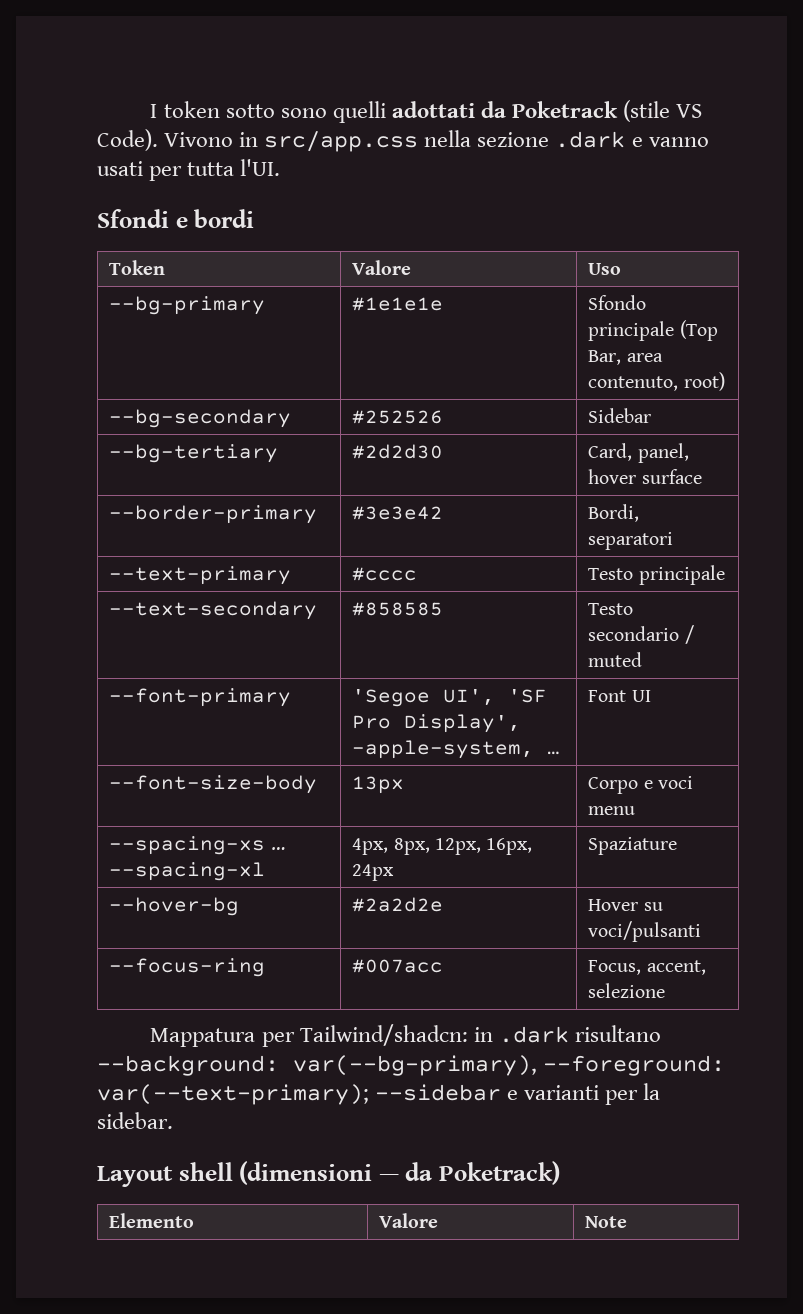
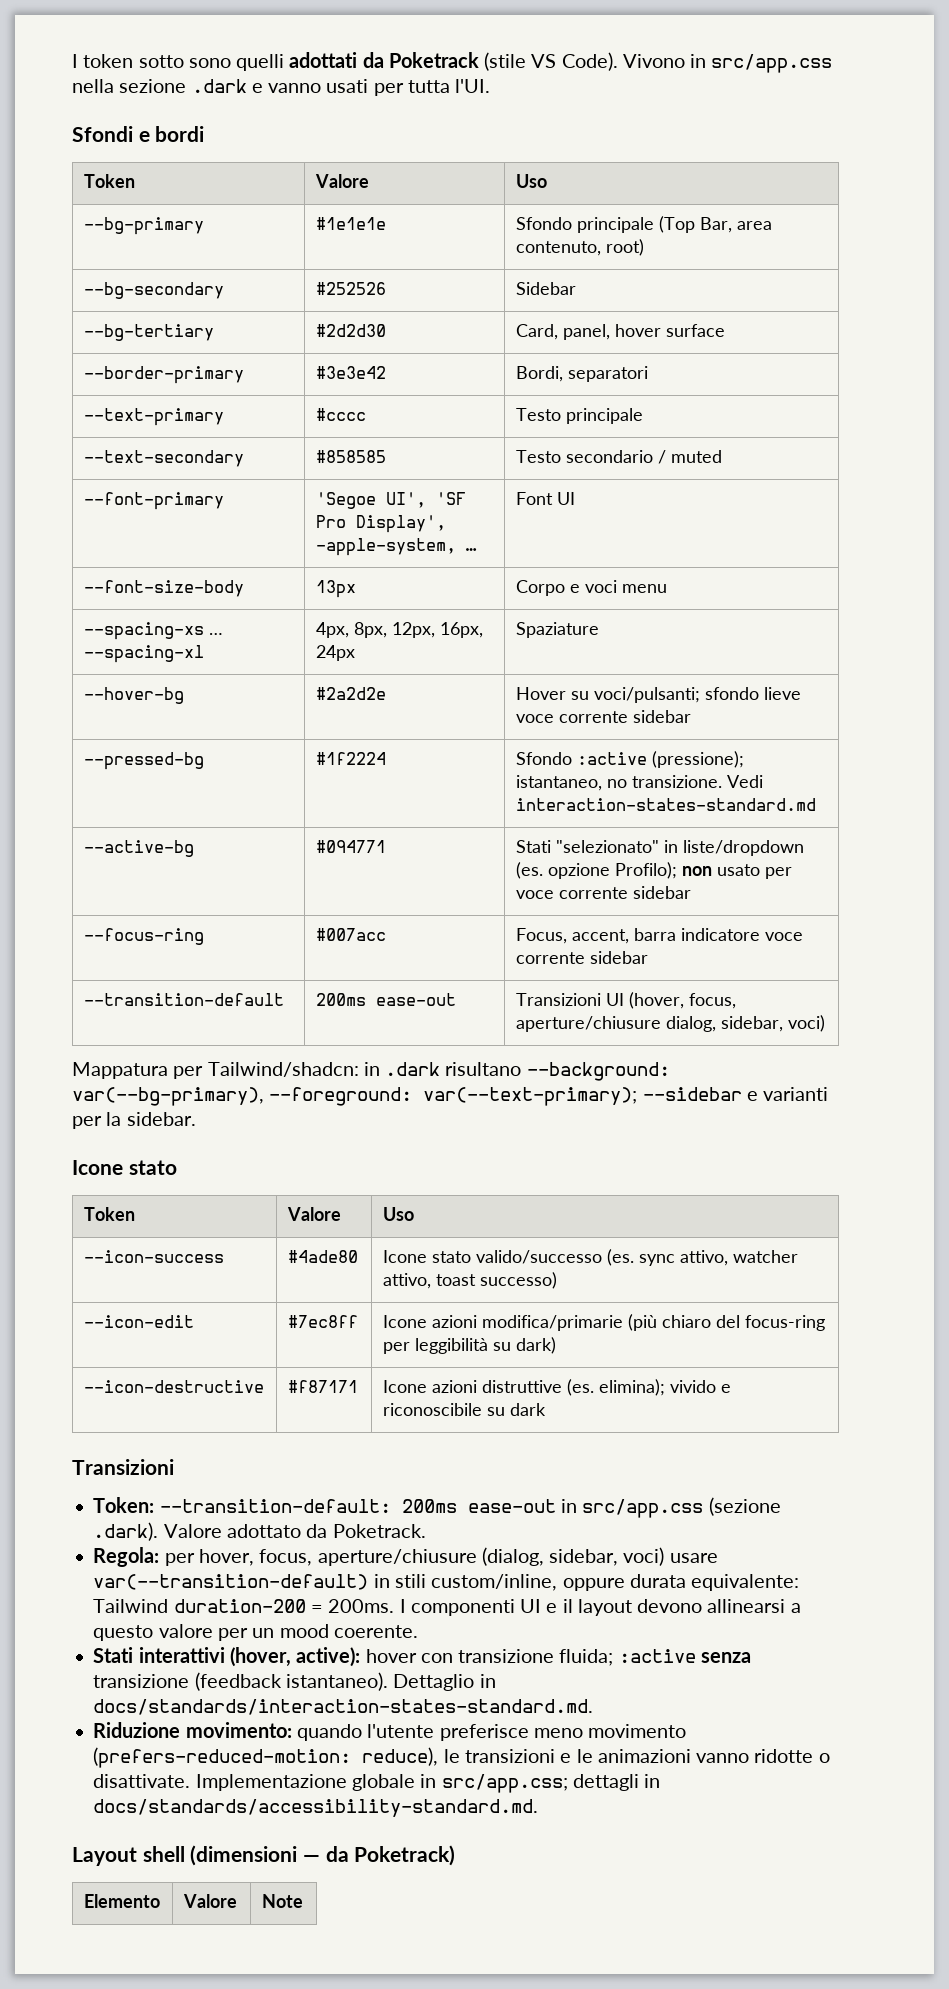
[588,921,702,942] [109,958,266,977] [352,959,444,973] [588,960,706,975] [588,983,666,998] voci/pulsanti // --focus-ring | #007acc | Focus, accent, selezione -> [593,687,801,703] [515,710,691,723] [83,752,204,770] [315,752,386,765] [515,751,744,768] [515,775,763,791] [515,798,816,811] [83,840,194,857] [315,840,386,853] [515,840,804,856] [515,862,792,879] [515,886,691,899] [83,928,204,945] [315,928,386,941] [515,928,803,944] [515,951,648,964] [83,993,284,1006] [315,993,456,1006] [515,992,736,1009] [515,1015,825,1032] voci/pulsanti; sfondo lieve voce corrente sidebar // --pressed-bg | #1f2224 | Sfondo :active (pressione); istantaneo, no transizione. Vedi interaction-states-standard.md // --active-bg | #094771 | Stati "selezionato" in liste/dropdown (es. opzione Profilo); non usato per voce corrente sidebar // --focus-ring | #007acc | Focus, accent, barra indicatore voce corrente sidebar // --transition-default | 200ms ease-out | Transizioni UI (hover, focus, aperture/chiusure dialog, sidebar, voci)
(173, 1120) none -> [72,1160,177,1175] [83,1207,135,1221] [286,1207,341,1221] [382,1207,414,1221] [83,1250,224,1263] [287,1250,358,1263] [382,1249,798,1266] [382,1272,557,1289] [83,1315,194,1328] [287,1315,358,1328] [382,1314,825,1331] [382,1337,556,1354] [83,1380,264,1393] [287,1380,358,1393] [382,1379,731,1396] [382,1403,546,1416] [72,1459,174,1475] [93,1497,781,1518] [93,1522,426,1541] [93,1547,718,1567] [93,1574,800,1591] [93,1599,801,1616] [93,1624,418,1641] [93,1647,751,1667] [93,1672,496,1691] [93,1699,594,1715] [93,1722,687,1741] [93,1747,830,1768] [93,1774,661,1793] [93,1799,539,1817] // Icone stato // Token | Valore | Uso // --icon-success | #4ade80 | Icone stato valido/successo (es. sync attivo, watcher attivo, toast successo) // --icon-edit | #7ec8ff | Icone azioni modifica/primarie (più chiaro del focus-ring per leggibilità su dark) // --icon-destructive | #f87171 | Icone azioni distruttive (es. elimina); vivido e riconoscibile su dark // Transizioni // Token: --transition-default: 200ms ease-out in src/app.css (sezione .dark). Valore adottato da Poketrack. // Regola: per hover, focus, aperture/chiusure (dialog, sidebar, voci) usare var(--transition-default) in stili custom/inline, oppure durata equivalente: Tailwind duration-200 = 200ms. I componenti UI e il layout devono allinearsi a questo valore per un mood coerente. // Stati interattivi (hover, active): hover con transizione fluida; :active senza transizione (feedback istantaneo). Dettaglio in docs/standards/interaction-states-standard.md. // Riduzione movimento: quando l'utente preferisce meno movimento (prefers-reduced-motion: reduce), le transizioni e le animazioni vanno ridotte o disattivate. Implementazione globale in src/app.css; dettagli in docs/standards/accessibility-standard.md.

